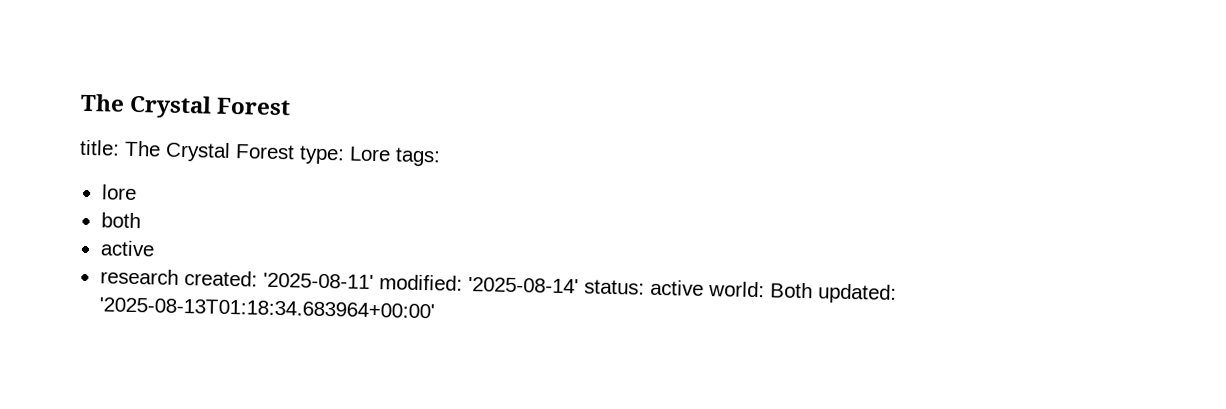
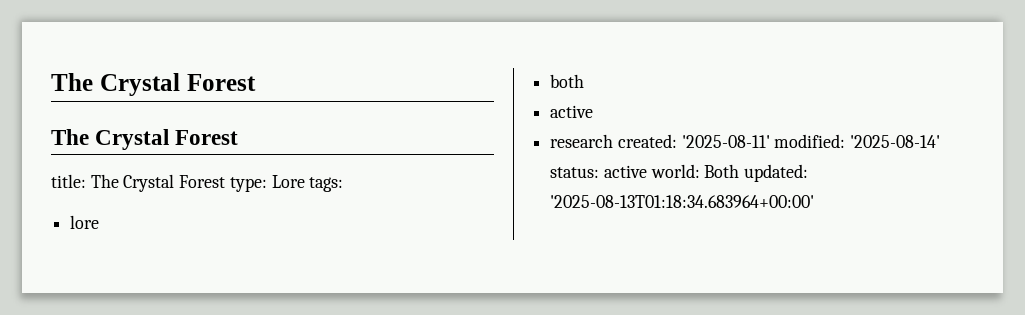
[80,93,292,119] The Crystal Forest -> [51,73,256,96] [51,129,239,150] The Crystal Forest // The Crystal Forest

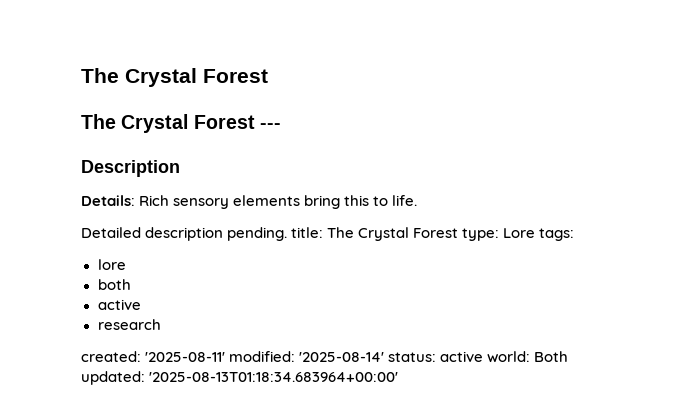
(239, 137) // -> [259,123,281,129] [81,160,180,177] [81,195,418,209] [81,227,288,241] --- // Description // Details: Rich sensory elements bring this to life. // Detailed description pending.
(614, 141) none -> (161, 324) //

